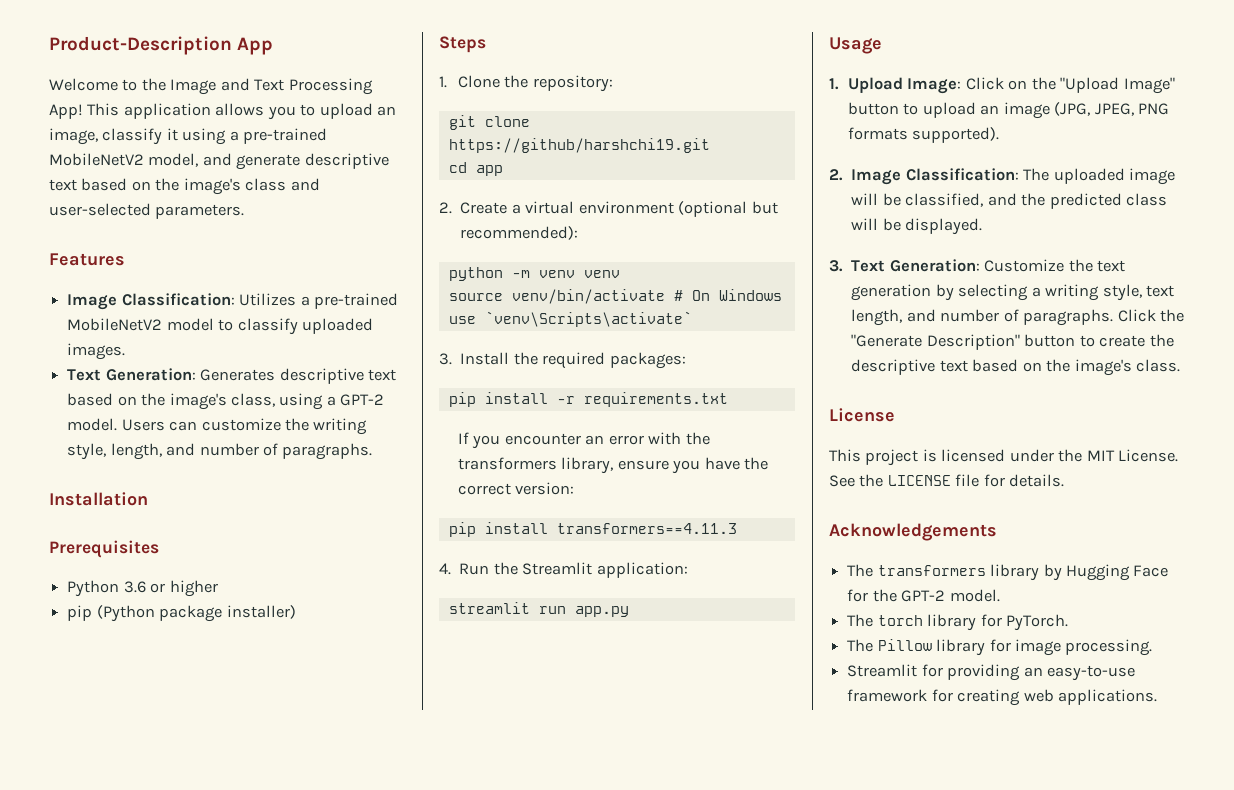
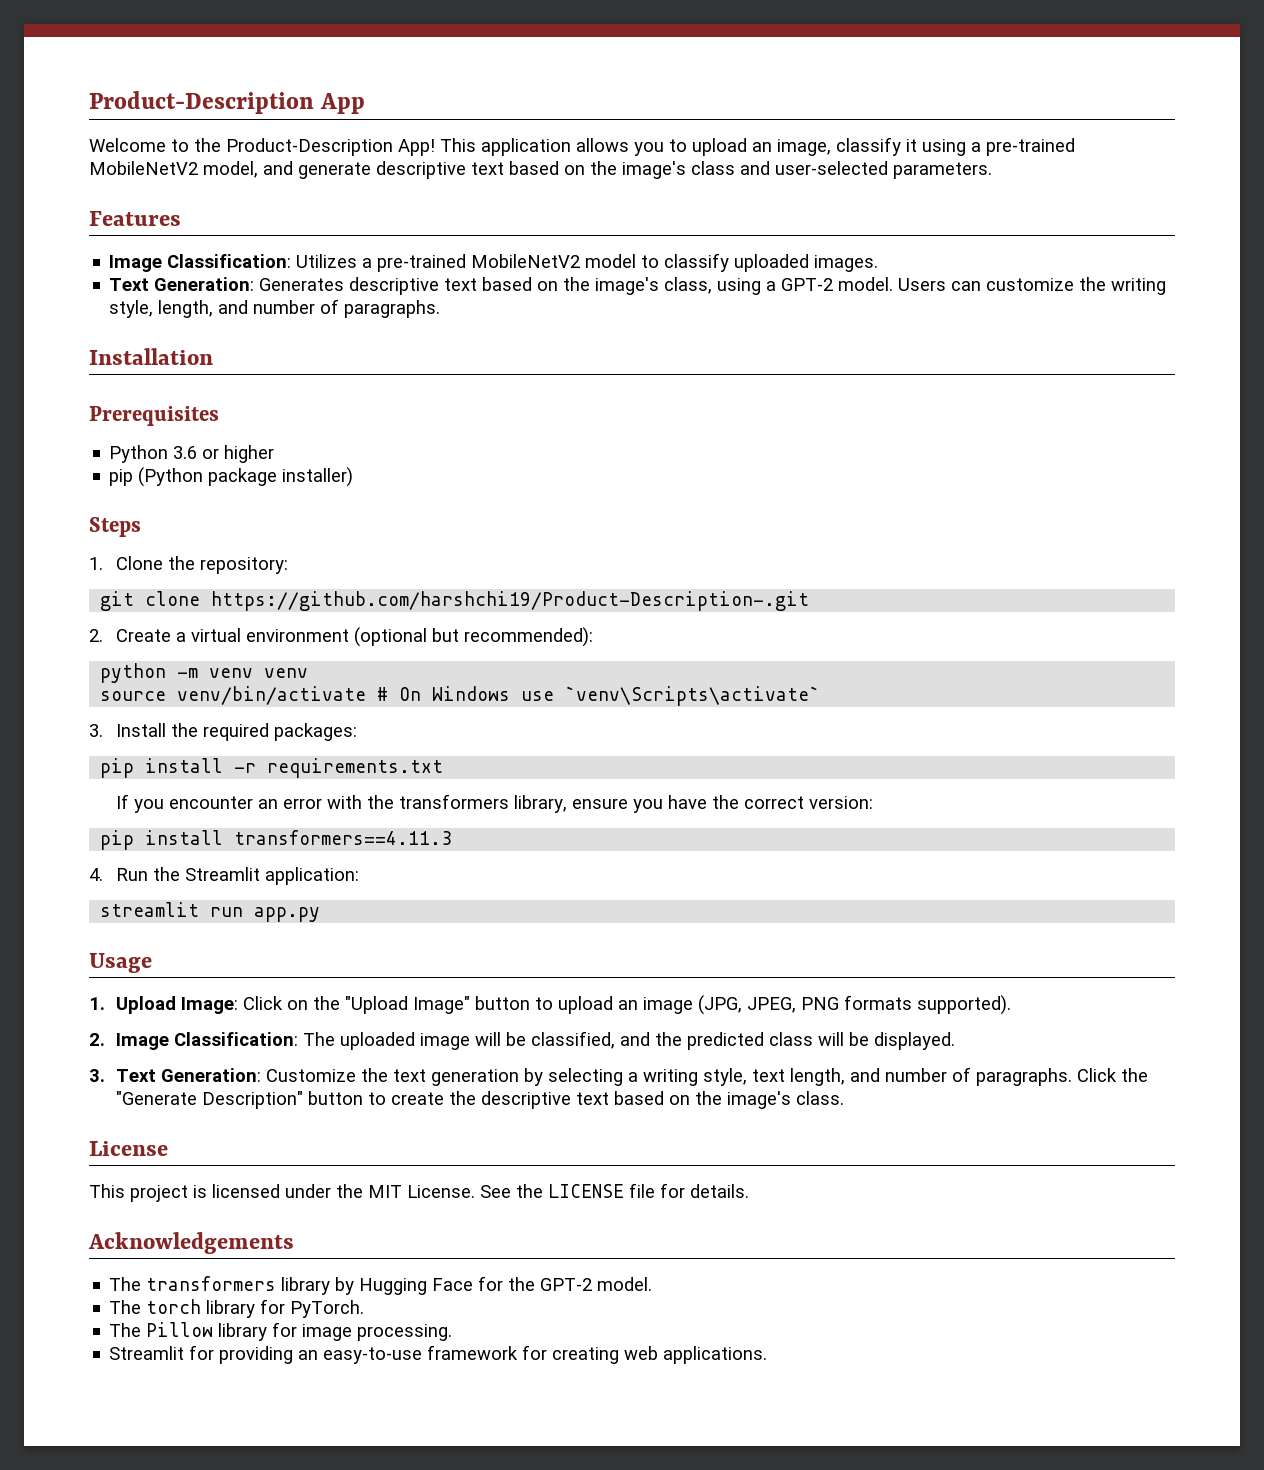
[170,78,373,95] Image and Text Processing -> [226,138,393,156] Product-Description
[448,138,710,153] [448,162,503,176] https://github/harshchi19.git // cd app -> [211,591,810,611] https://github.com/harshchi19/Product-Description-.git

